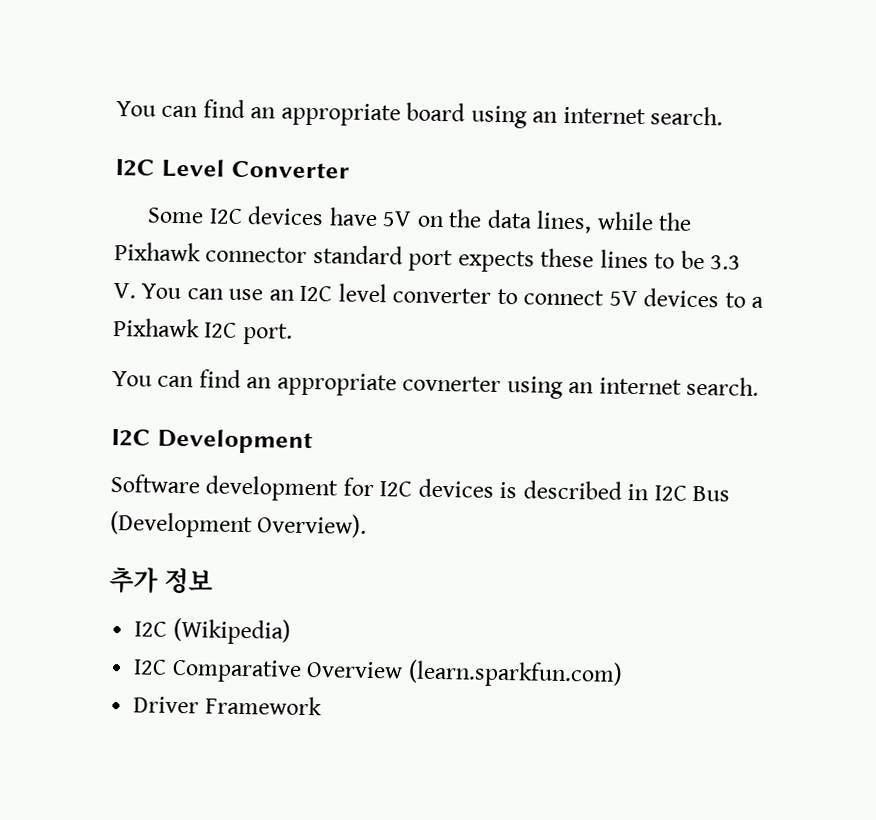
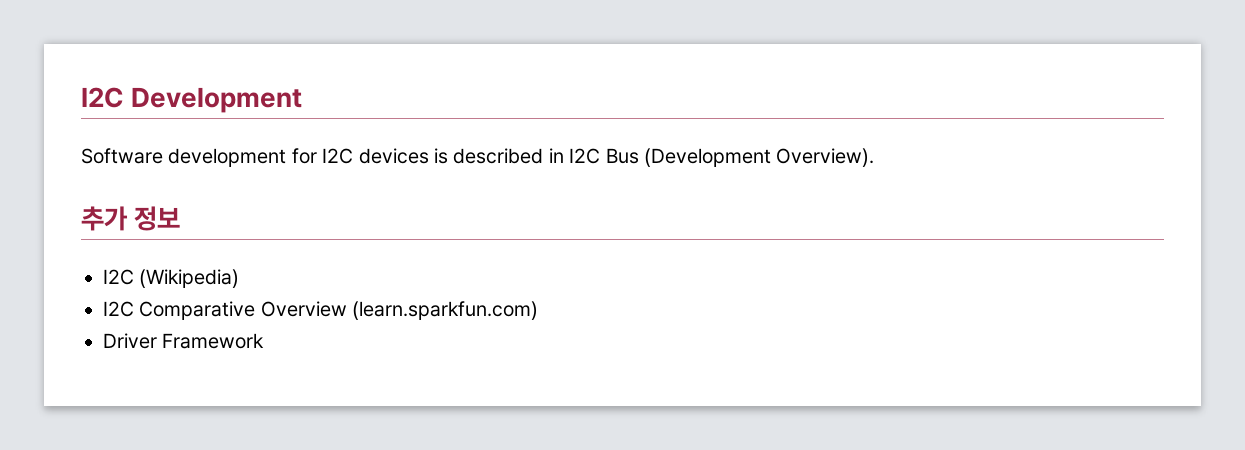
[116,99,724,129] [115,158,350,179] [147,206,693,234] [114,242,742,273] [113,283,765,309] [113,318,293,345] [112,369,760,399] You can find an appropriate board using an internet search. // I2C Level Converter // Some I2C devices have 5V on the data lines, while the Pixhawk connector standard port expects these lines to be 3.3 V. You can use an I2C level converter to connect 5V devices to a Pixhawk I2C port. // You can find an appropriate covnerter using an internet search. // -> (81, 97) none

